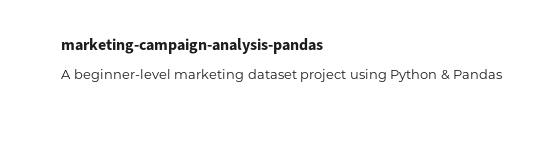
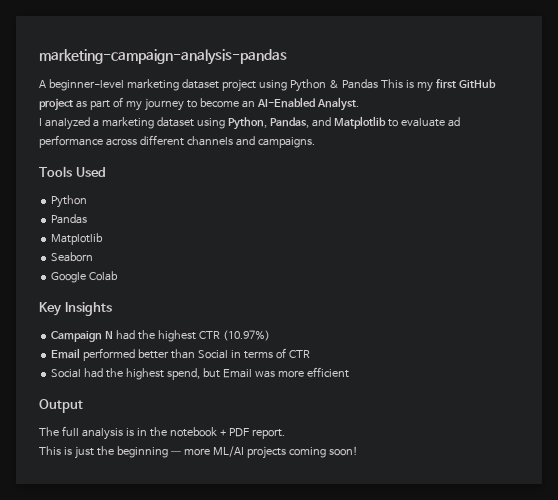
(503, 74) none -> [380,79,496,92] [39,97,359,111] [39,116,460,130] [39,135,315,148] [39,166,106,177] [51,195,88,208] [51,214,88,224] [51,233,104,245] [51,252,94,262] [51,271,119,283] [39,302,112,316] [51,330,270,342] [51,348,310,361] [51,367,349,380] [39,399,83,413] [39,426,285,440] [39,446,358,459] This is my first GitHub project as part of my journey to become an AI-Enabled Analyst. // I analyzed a marketing dataset using Python, Pandas, and Matplotlib to evaluate ad performance across different channels and campaigns. // Tools Used // Python // Pandas // Matplotlib // Seaborn // Google Colab // Key Insights // Campaign N had the highest CTR (10.97%) // Email performed better than Social in terms of CTR // Social had the highest spend, but Email was more efficient // Output // The full analysis is in the notebook + PDF report. // This is just the beginning — more ML/AI projects coming soon!

